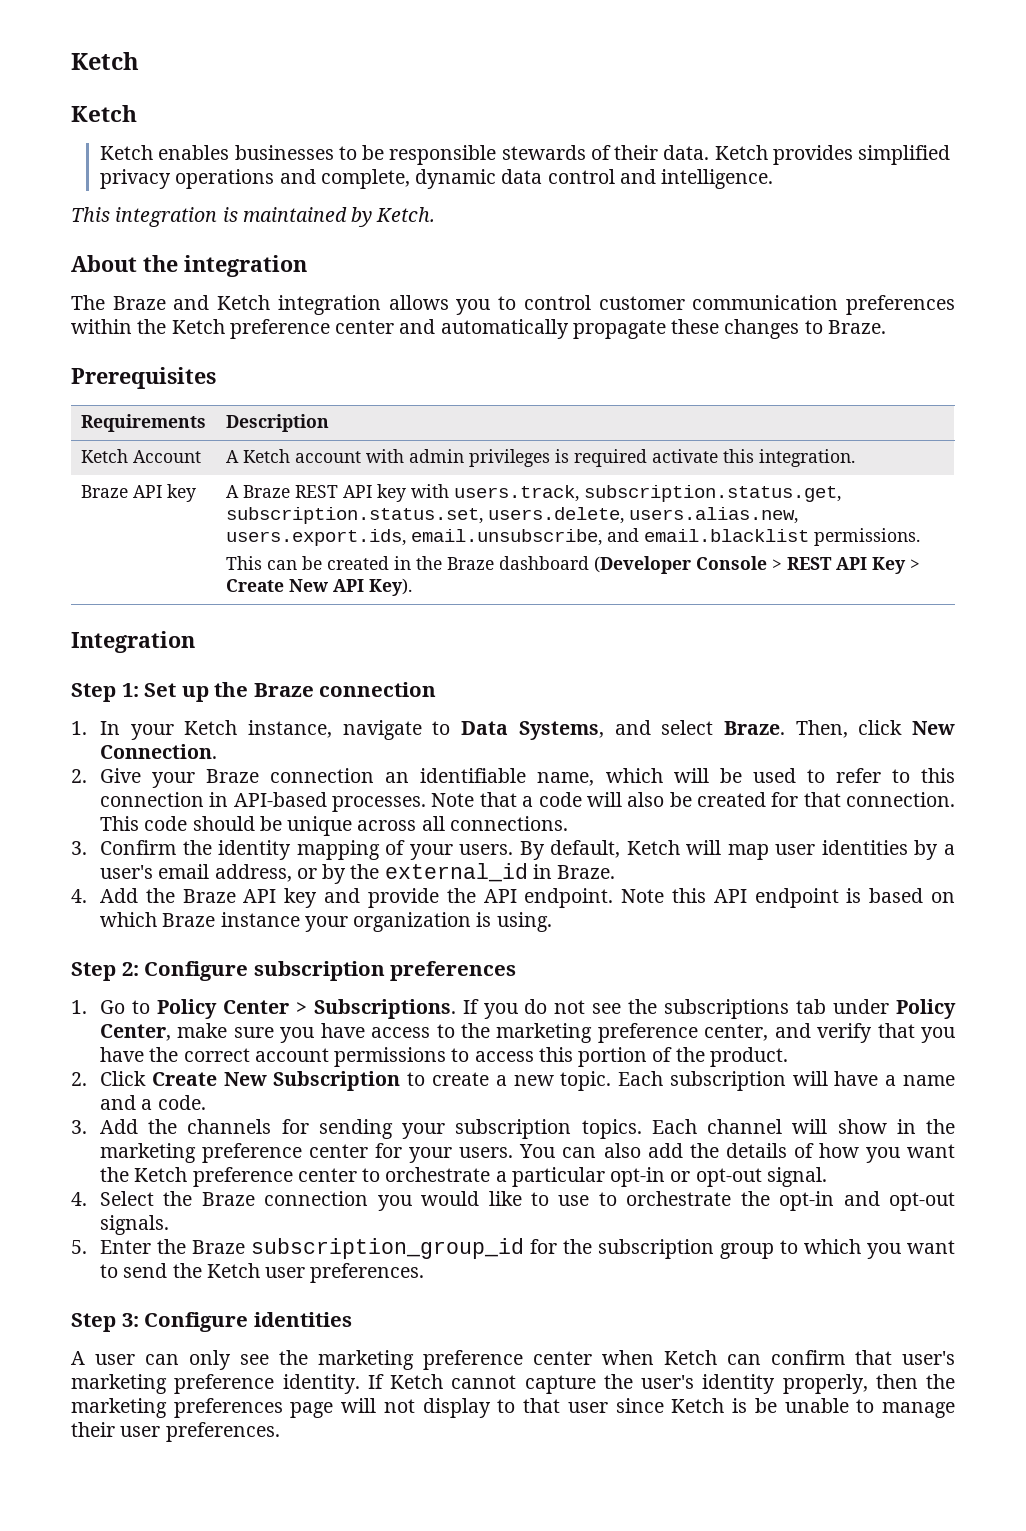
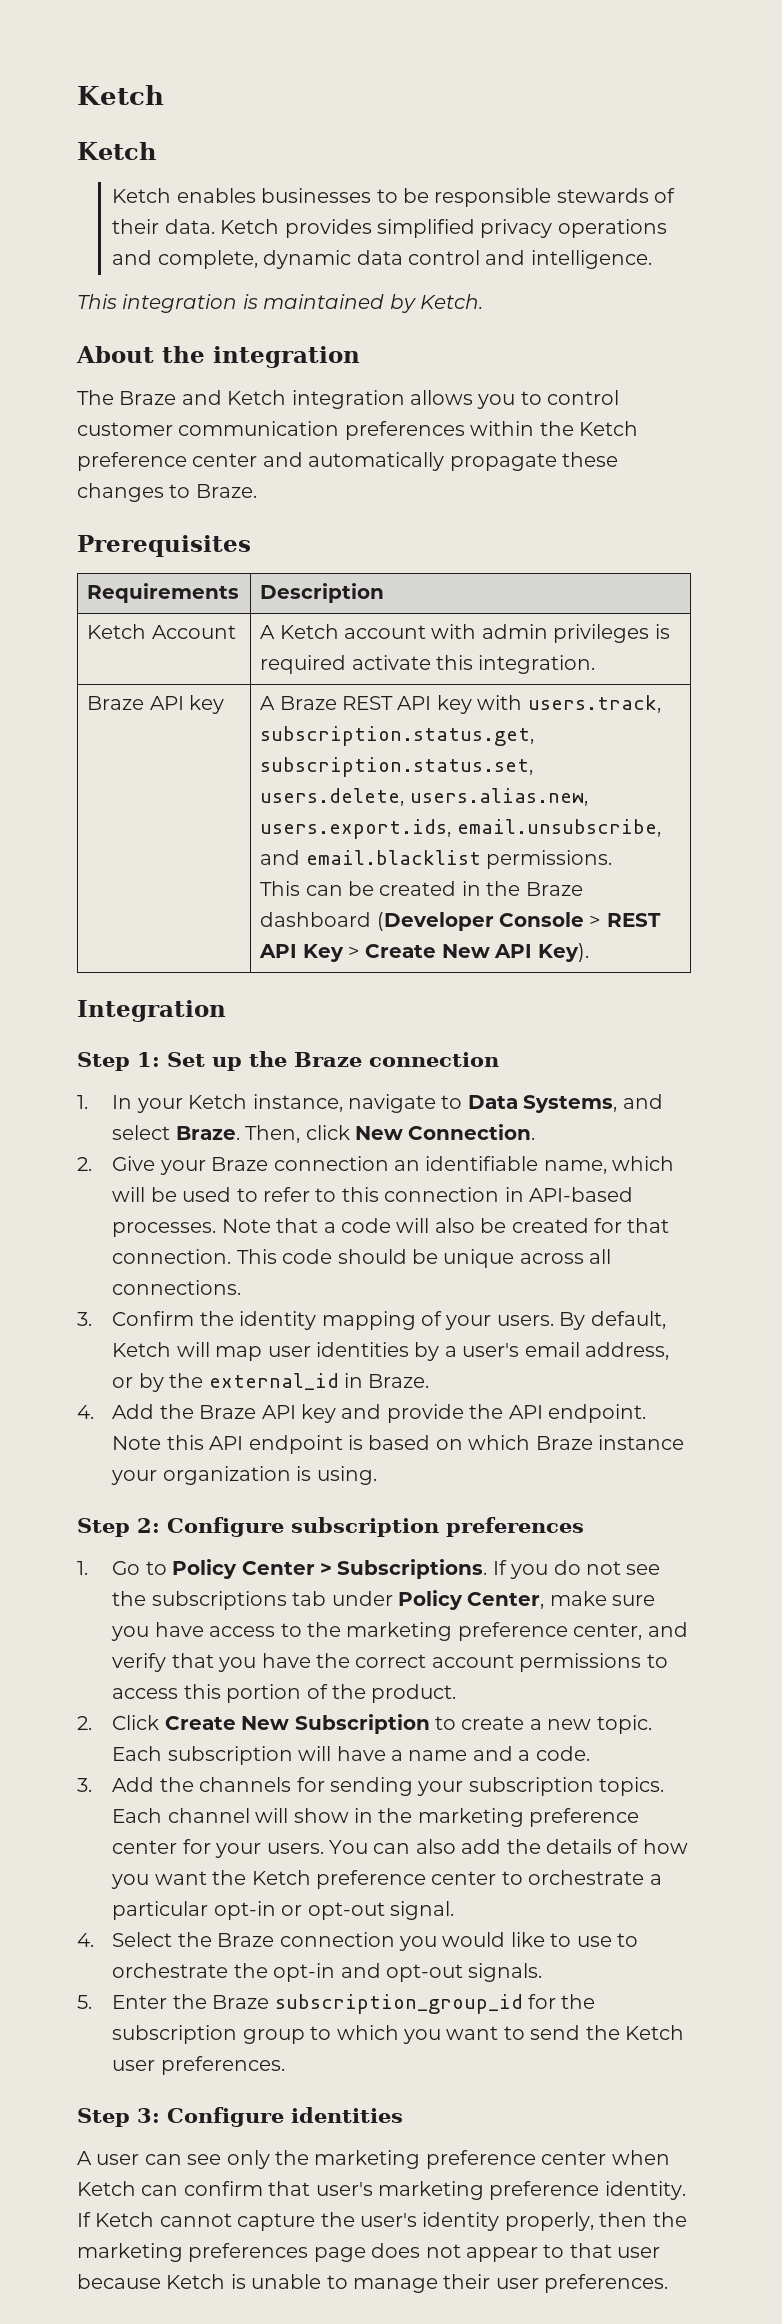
[189,1350,269,1370] only see -> [187,2150,270,2169] see only
[341,1398,491,1418] will not display -> [371,2243,538,2262] does not appear
[615,1398,664,1413] since -> [77,2274,161,2289] because
[754,1398,777,1413] be -> (246, 2281) none

